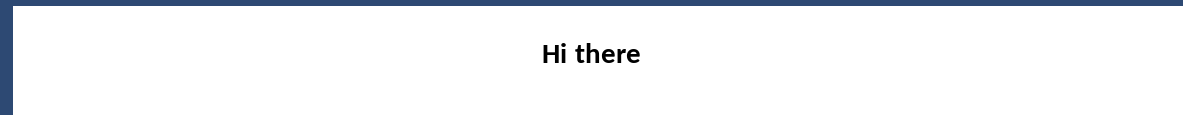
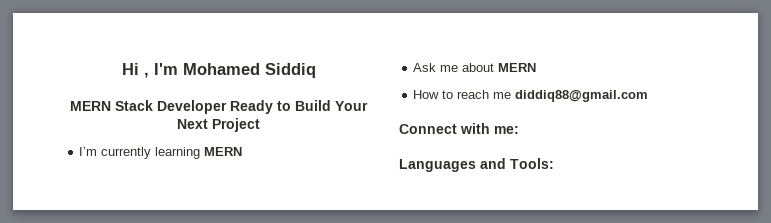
[574,43,641,63] there -> [143,63,316,78] [70,100,368,114] [177,118,260,132] [79,147,243,159] [413,63,537,72] [413,90,649,102] [399,123,519,134] [399,158,554,172] , I'm Mohamed Siddiq // MERN Stack Developer Ready to Build Your Next Project // I’m currently learning MERN // Ask me about MERN // How to reach me diddiq88@gmail.com // Connect with me: // Languages and Tools:

